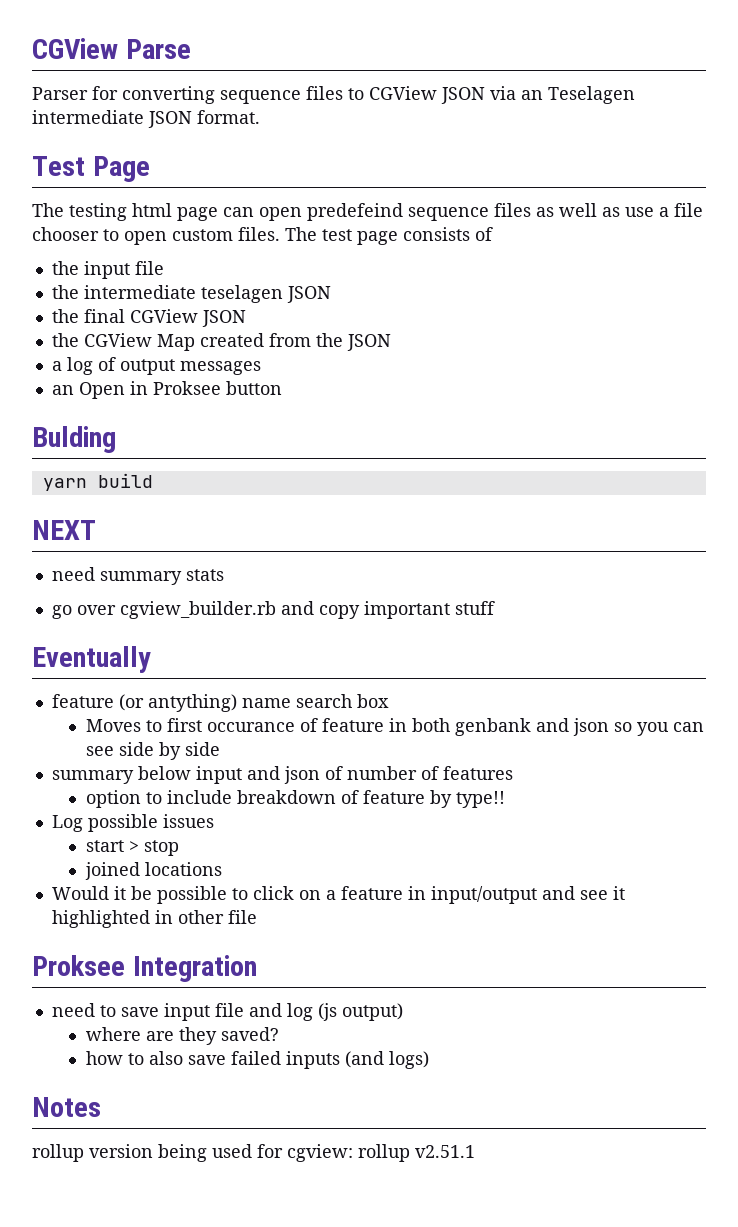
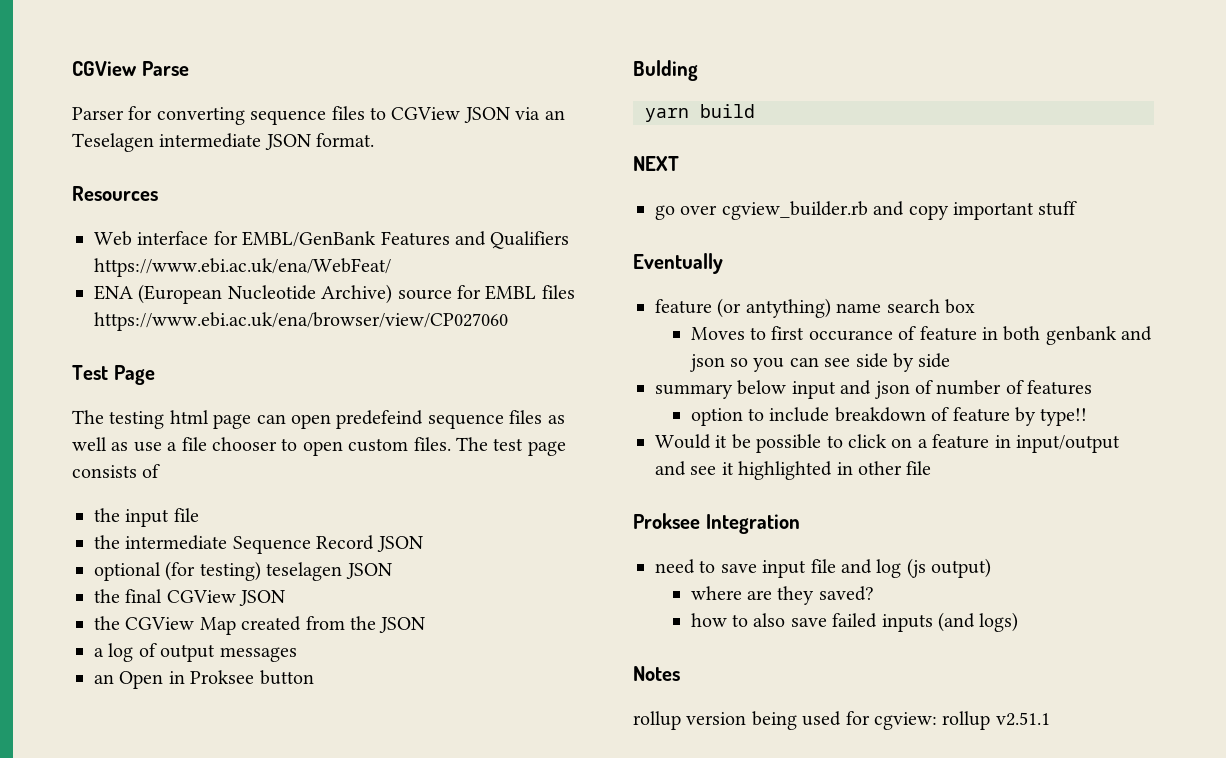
(260, 117) none -> [72,186,158,201] [94,231,570,249] [94,258,391,277] [94,284,575,304] [94,312,508,331] // Resources // Web interface for EMBL/GenBank Features and Qualifiers https://www.ebi.ac.uk/ena/WebFeat/ // ENA (European Nucleotide Archive) source for EMBL files https://www.ebi.ac.uk/ena/browser/view/CP027060
(196, 292) none -> [232,535,423,554] [94,561,261,581] Sequence Record JSON // optional (for testing)
[51,567,224,585] // need summary stats -> (679, 163) none
[51,814,214,832] [85,840,179,856] [84,862,222,880] // Log possible issues // start > stop // joined locations -> (1088, 417) none

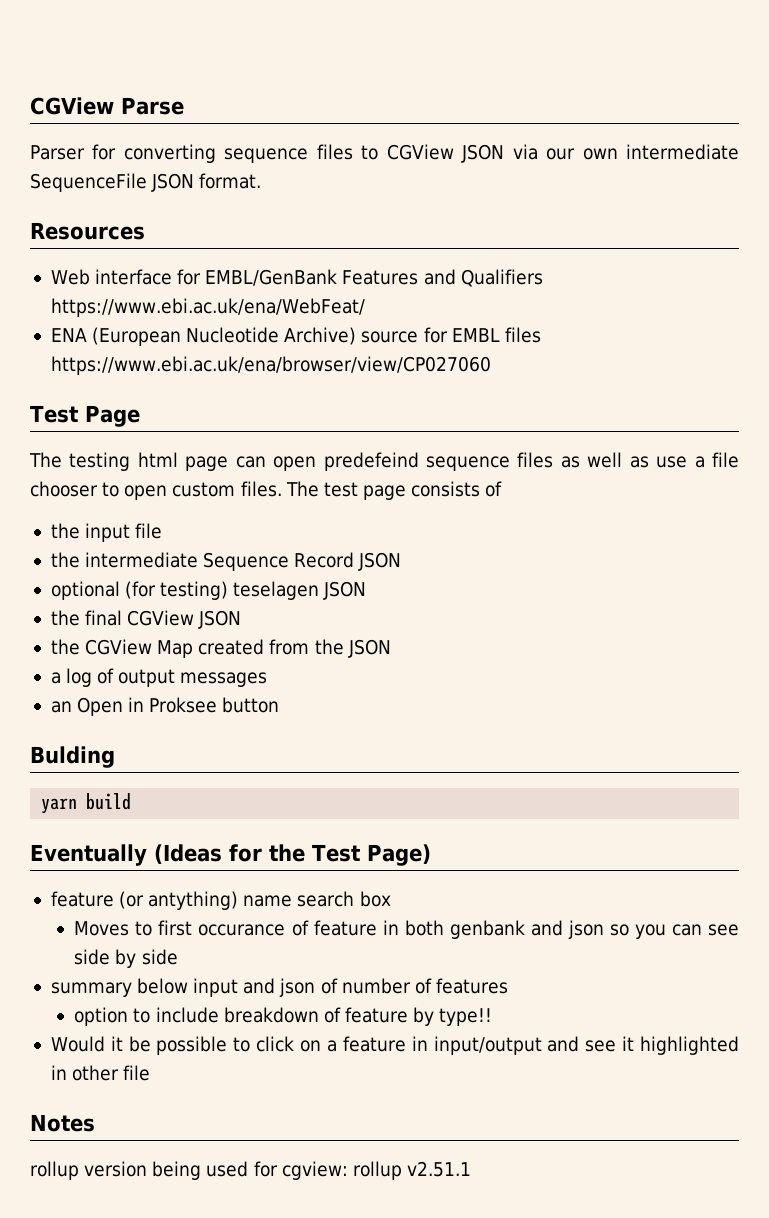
[544,110,565,120] [72,133,262,152] an Teselagen intermediate -> [546,144,740,160] [30,173,147,192] our own intermediate SequenceFile
[633,156,679,171] [655,201,1078,220] [633,253,723,274] NEXT // go over cgview_builder.rb and copy important stuff // Eventually -> [30,844,431,866] Eventually (Ideas for the Test Page)
[633,513,800,534] [655,558,992,578] [690,586,874,605] [690,612,1019,632] // Proksee Integration // need to save input file and log (js output) // where are they saved? // how to also save failed inputs (and logs) -> (151, 1073) none

